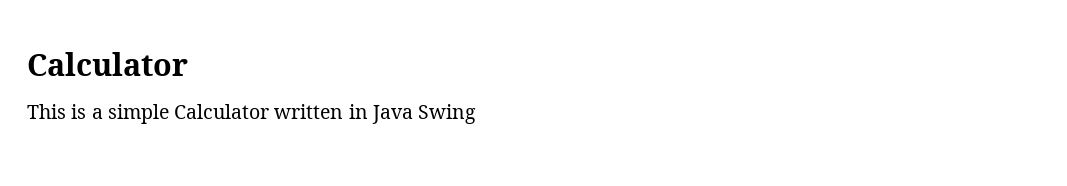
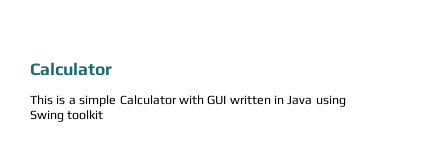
(270, 111) none -> [178,95,227,105] with GUI
[418,104,477,124] Swing -> [315,95,346,107] [30,110,104,122] using Swing toolkit

